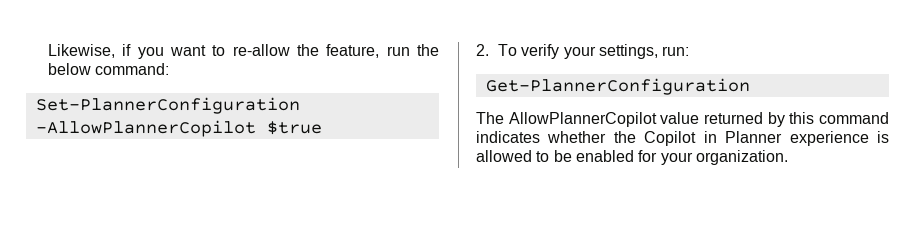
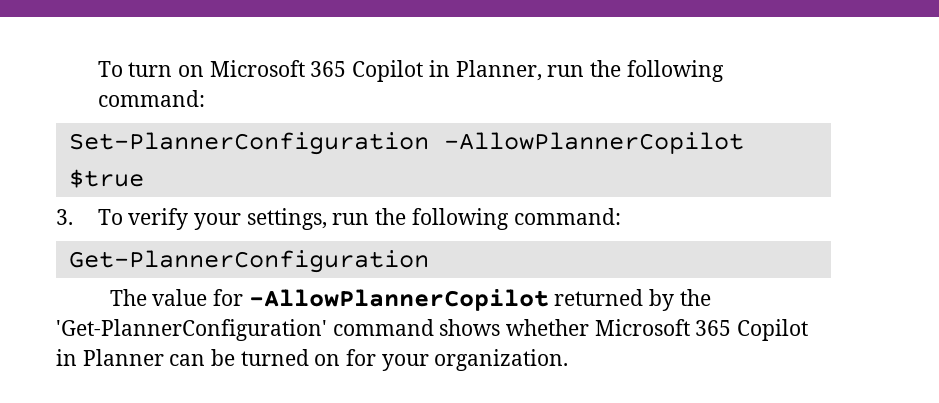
[48,44,439,59] [48,63,92,75] Likewise, if you want to re-allow the feature, run the below -> [97,60,724,82] To turn on Microsoft 365 Copilot in Planner, run the following
[476,44,489,56] 2. -> [56,209,73,225] 3.
[662,46,690,56] [485,78,750,95] [476,112,890,127] [476,131,889,146] [476,150,634,162] run: // Get-PlannerConfiguration // The AllowPlannerCopilot value returned by this command indicates whether the Copilot in Planner experience is allowed to be enabled -> [332,208,621,230] [68,250,429,273] [109,289,711,311] [56,319,809,341] [56,349,341,366] run the following command: // Get-PlannerConfiguration // The value for -AllowPlannerCopilot returned by the 'Get-PlannerConfiguration' command shows whether Microsoft 365 Copilot in Planner can be turned on

